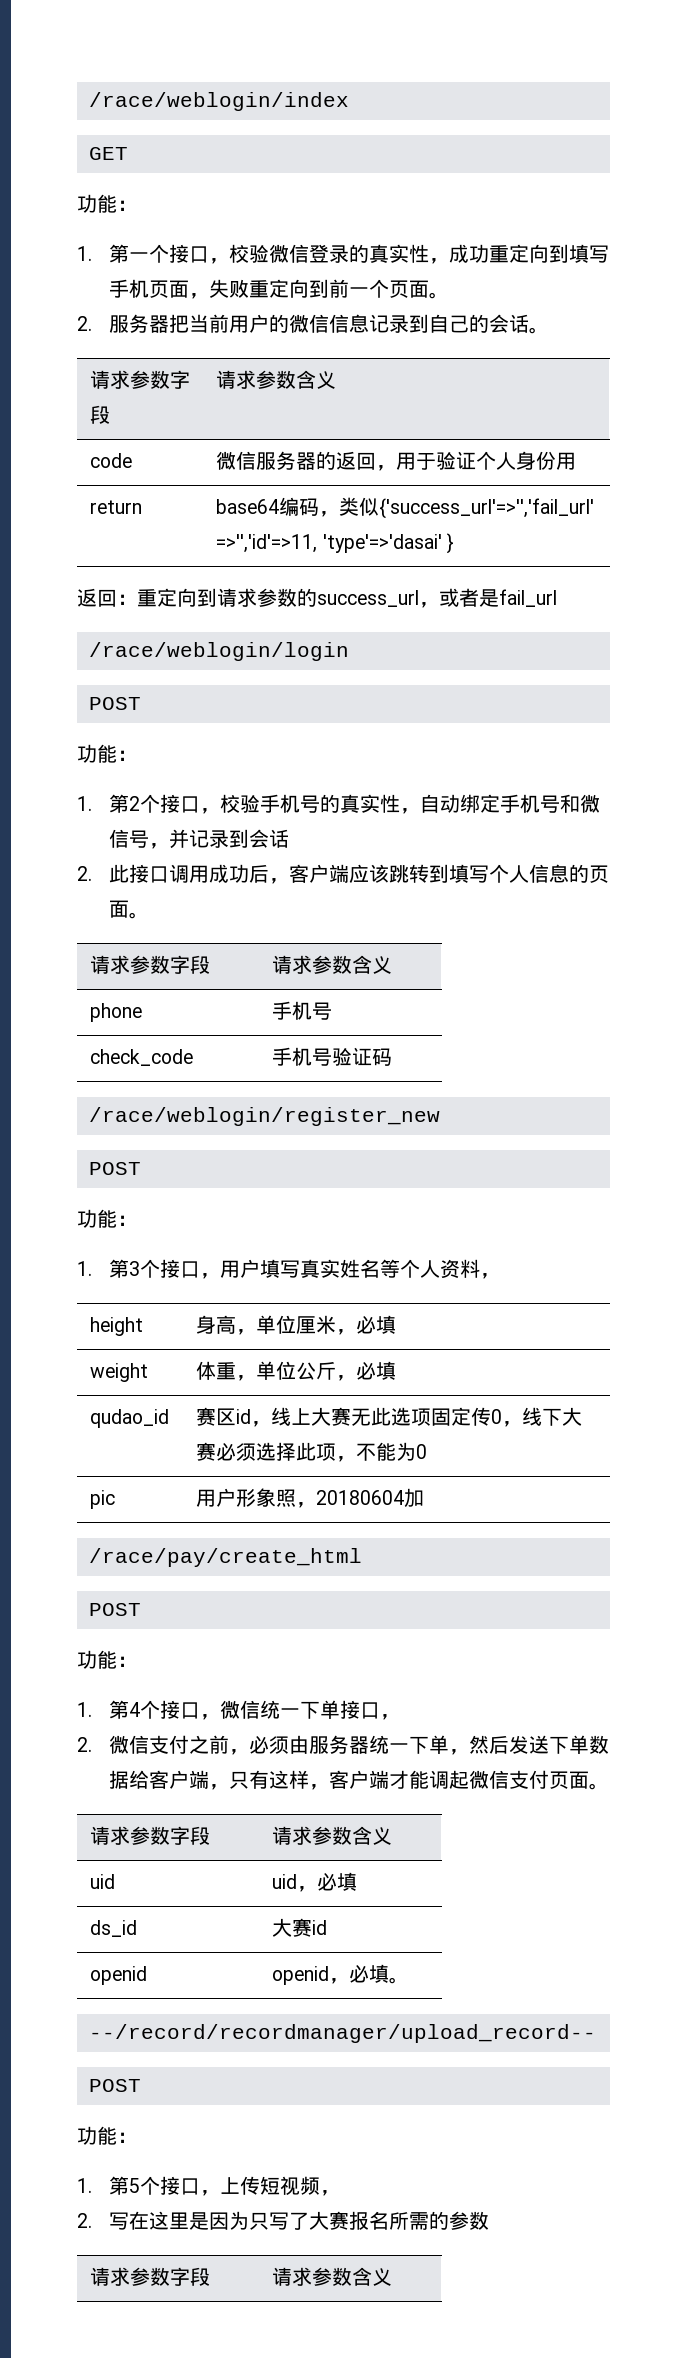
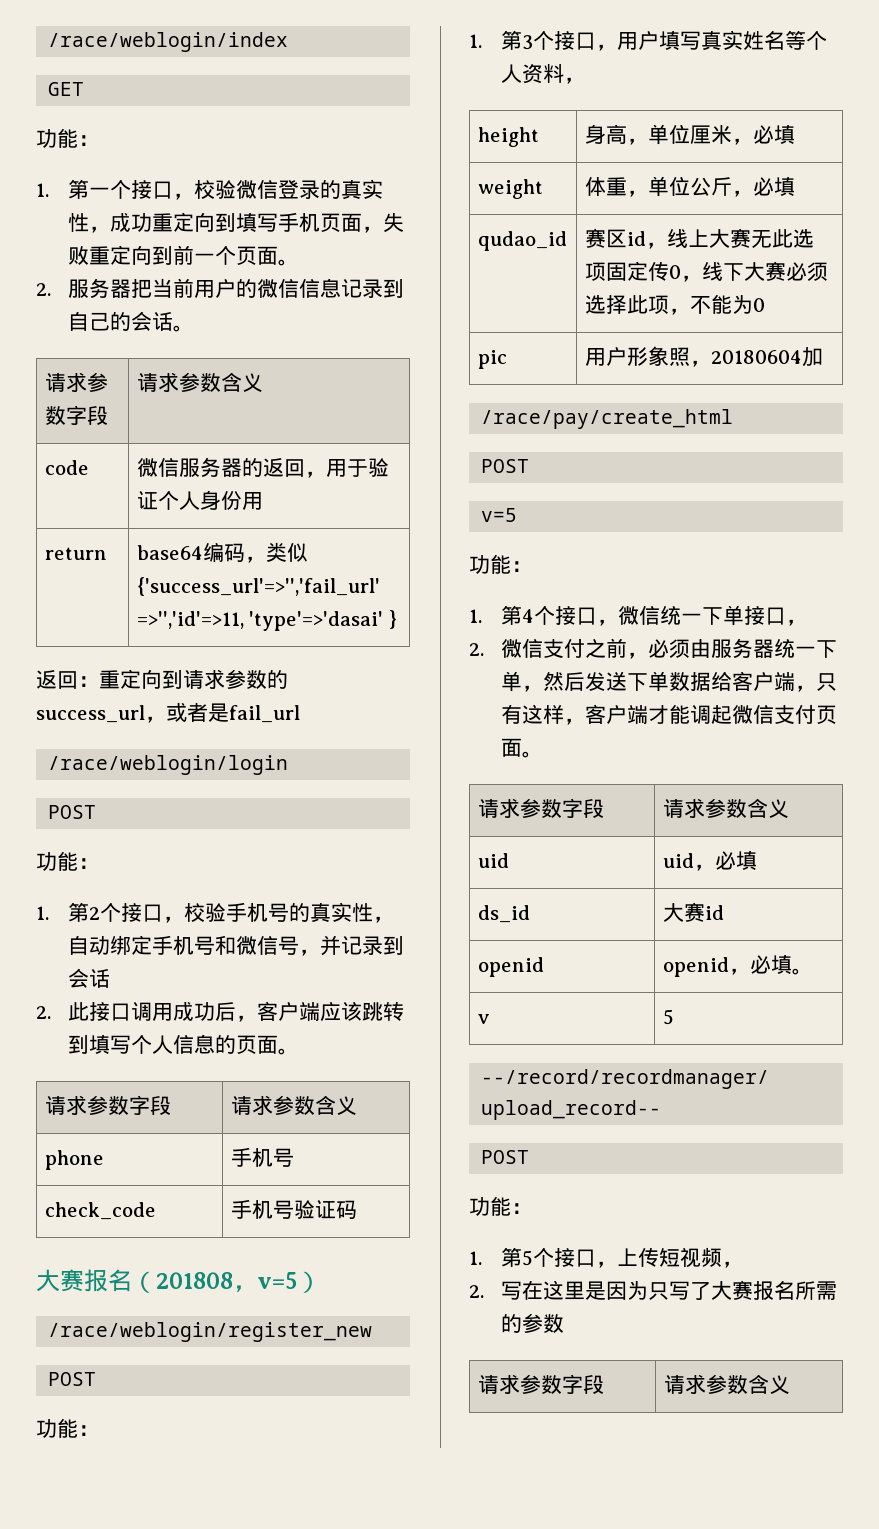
(393, 1057) none -> [36,1269,321,1293] // 大赛报名（201808，v=5）
(141, 1609) none -> [481,508,518,522] // v=5
(410, 1980) none -> [477,1014,490,1024] [662,1009,674,1025] // v | 5

